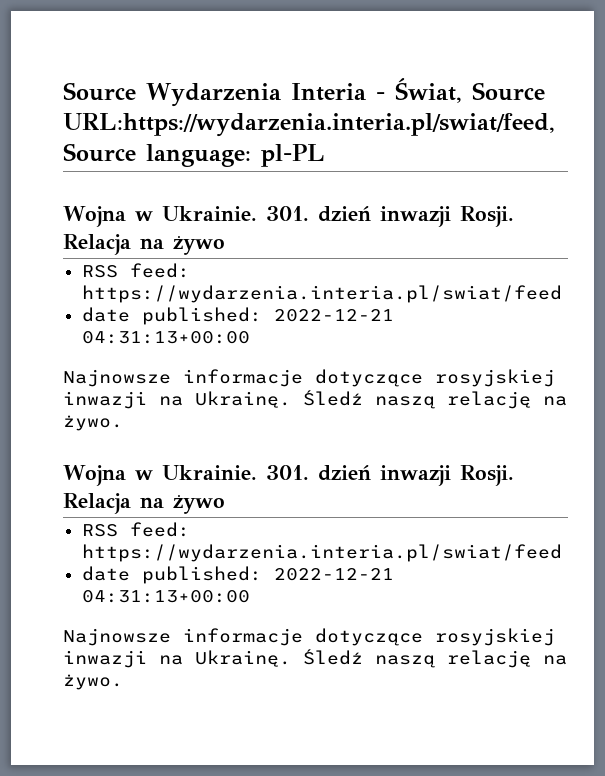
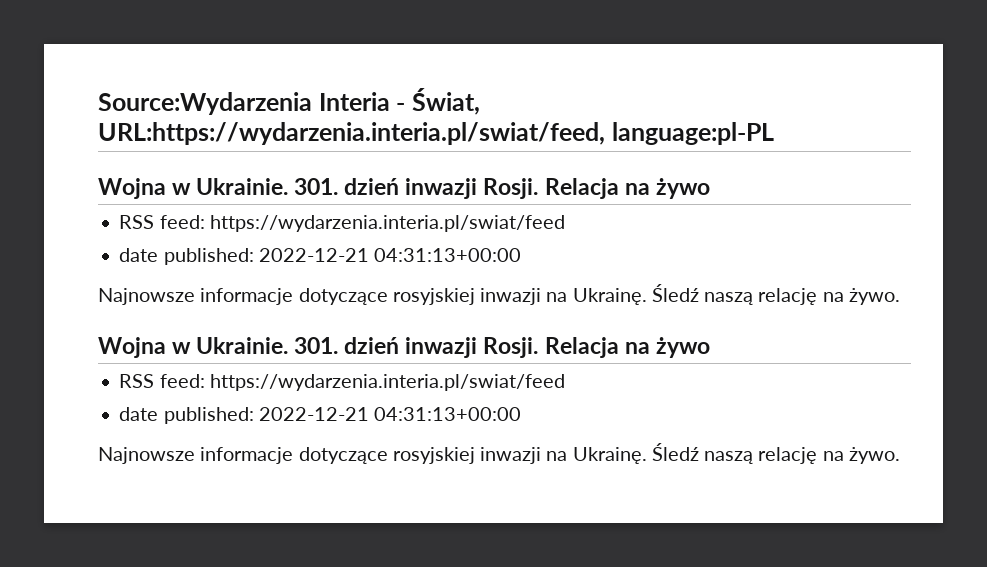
[63,82,281,107] Source Wydarzenia -> [98,92,312,115] Source:Wydarzenia
[471,82,545,101] [63,113,555,137] [63,143,325,167] Source URL:https://wydarzenia.interia.pl/swiat/feed, Source language: pl-PL -> [98,122,774,145] URL:https://wydarzenia.interia.pl/swiat/feed, language:pl-PL

